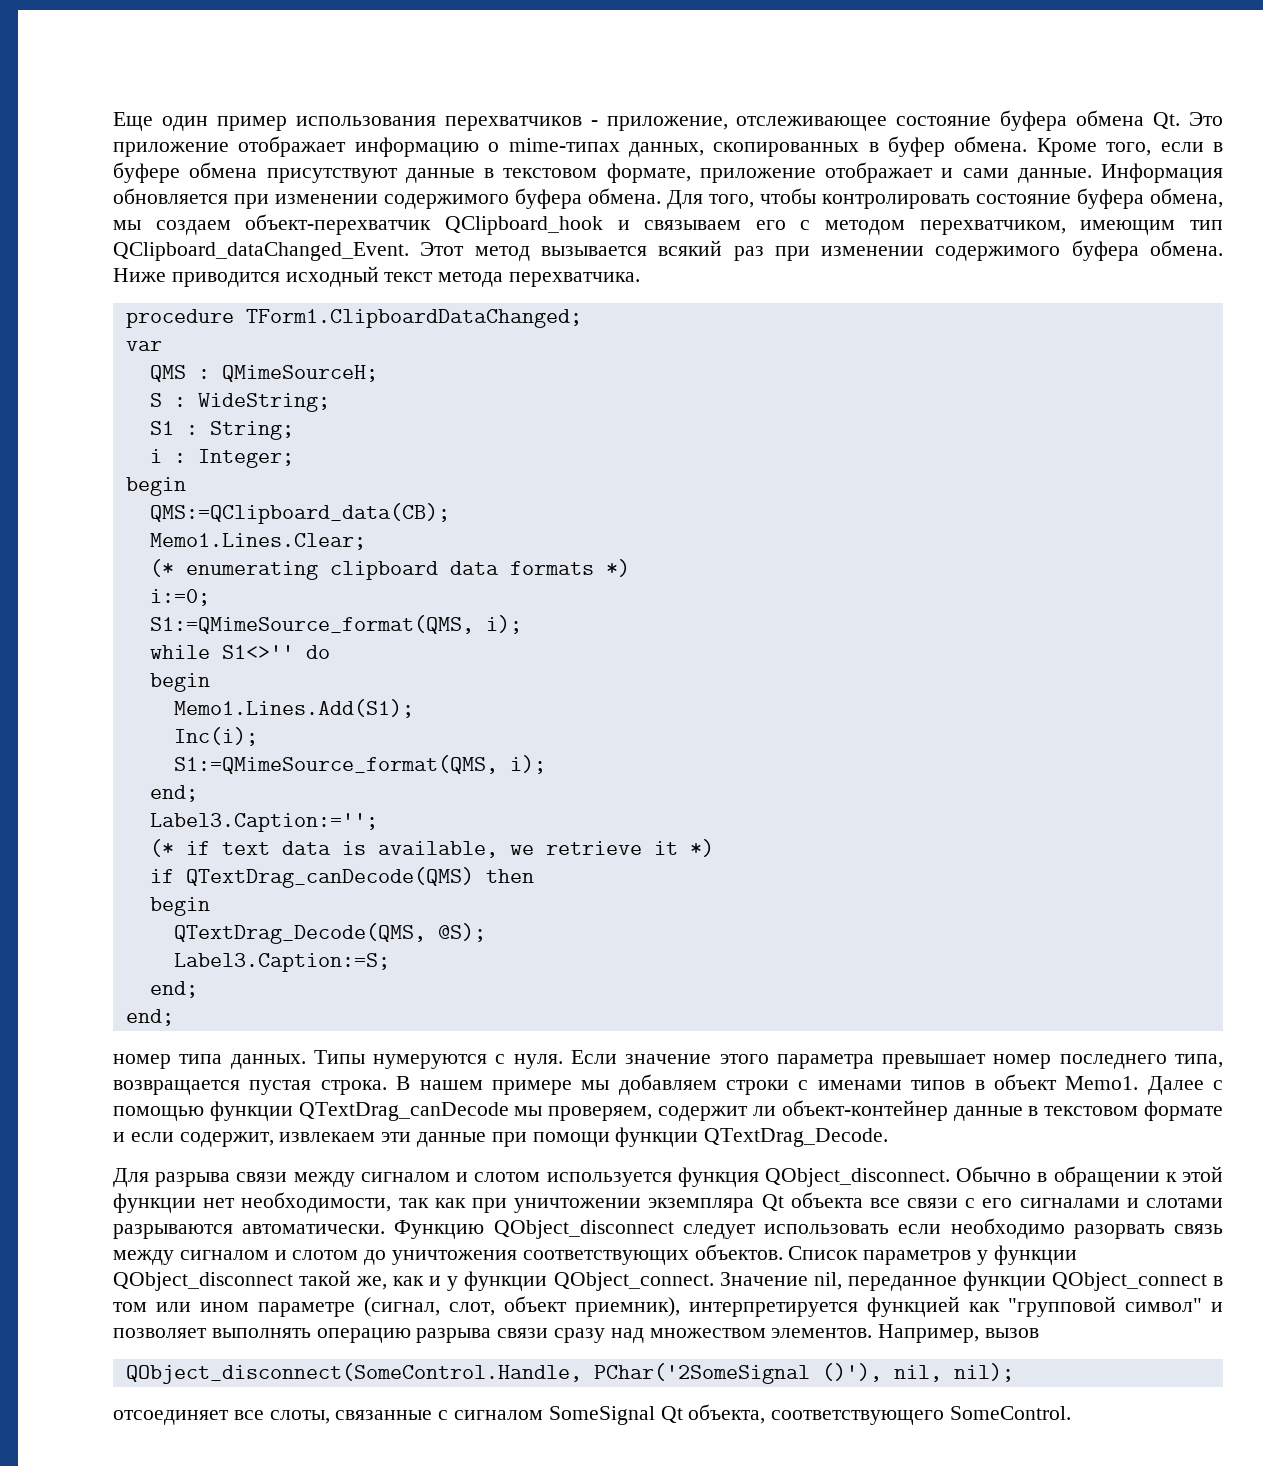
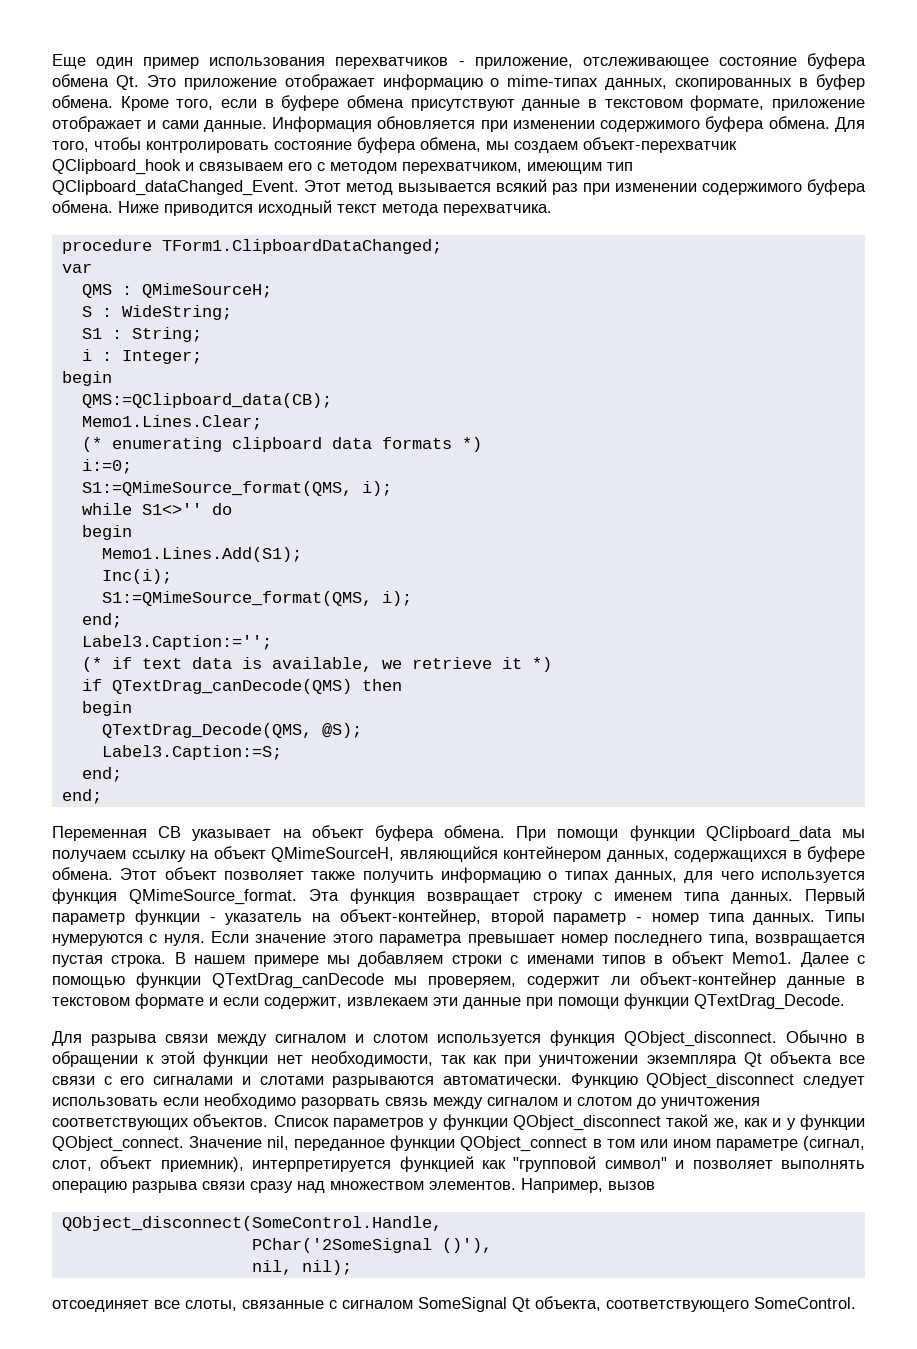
(174, 1017) none -> [52,825,865,842] [52,846,865,862] [52,867,866,883] [52,888,866,905] [52,909,642,925] Переменная CB указывает на объект буфера обмена. При помощи функции QClipboard_data мы получаем ссылку на объект QMimeSourceH, являющийся контейнером данных, содержащихся в буфере обмена. Этот объект позволяет также получить информацию о типах данных, для чего используется функция QMimeSource_format. Эта функция возвращает строку с именем типа данных. Первый параметр функции - указатель на объект-контейнер, второй параметр -
(582, 1373) none -> (442, 1223) //
(882, 1372) none -> (492, 1245) //

